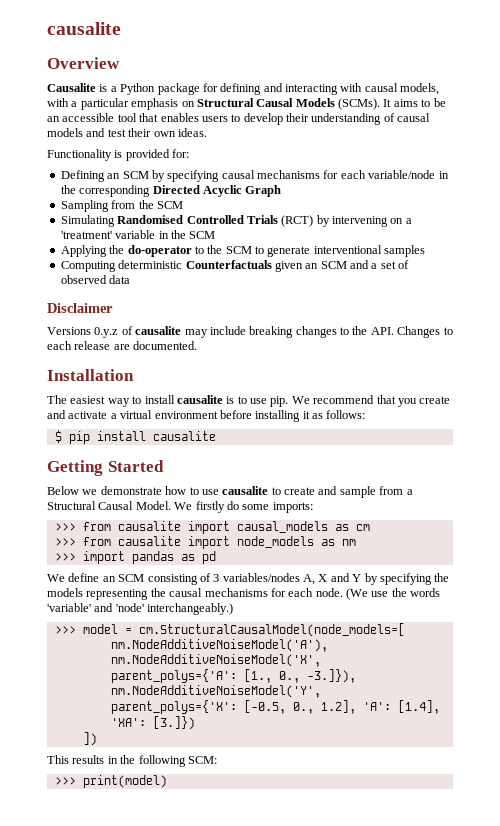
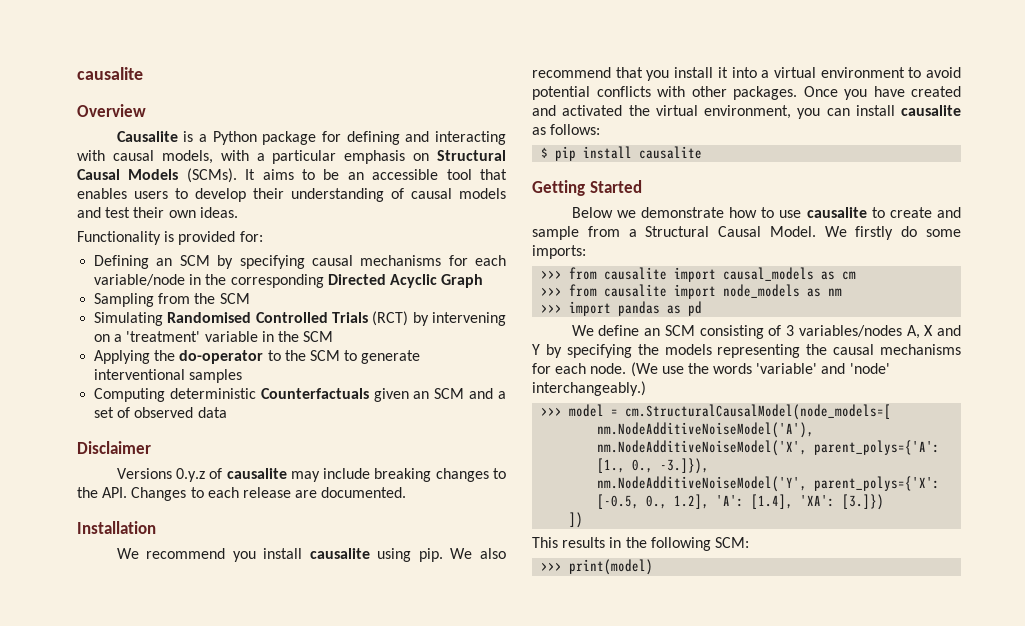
[47,395,267,407] The easiest way to install causalite is to use -> [116,548,412,562] We recommend you install causalite using
(310, 400) none -> [479,548,506,559] also
[419,396,451,404] [47,410,310,422] create and activate a virtual environment before installing it -> [674,67,961,78] [532,86,961,100] [532,105,961,119] install it into a virtual environment to avoid potential conflicts with other packages. Once you have created and activated the virtual environment, you can install causalite

